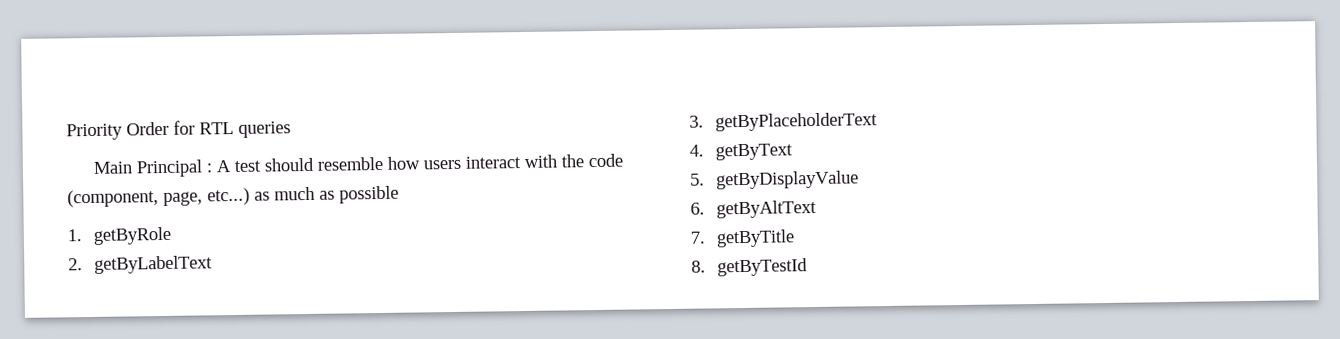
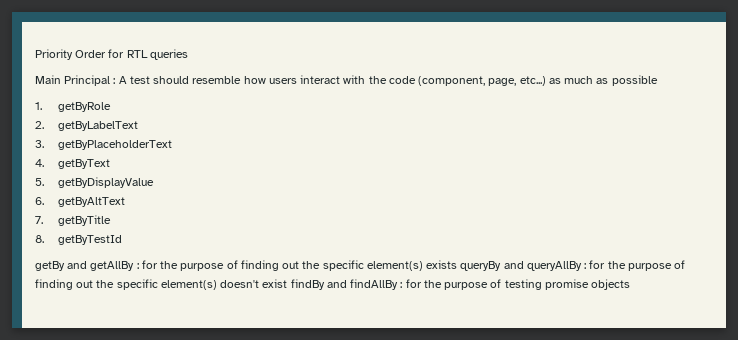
(808, 267) none -> [35,260,686,271] [35,279,631,290] // getBy and getAllBy : for the purpose of finding out the specific element(s) exists queryBy and queryAllBy : for the purpose of finding out the specific element(s) doesn't exist findBy and findAllBy : for the purpose of testing promise objects

